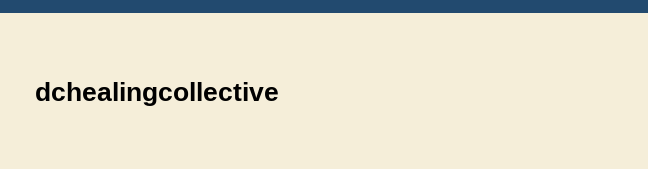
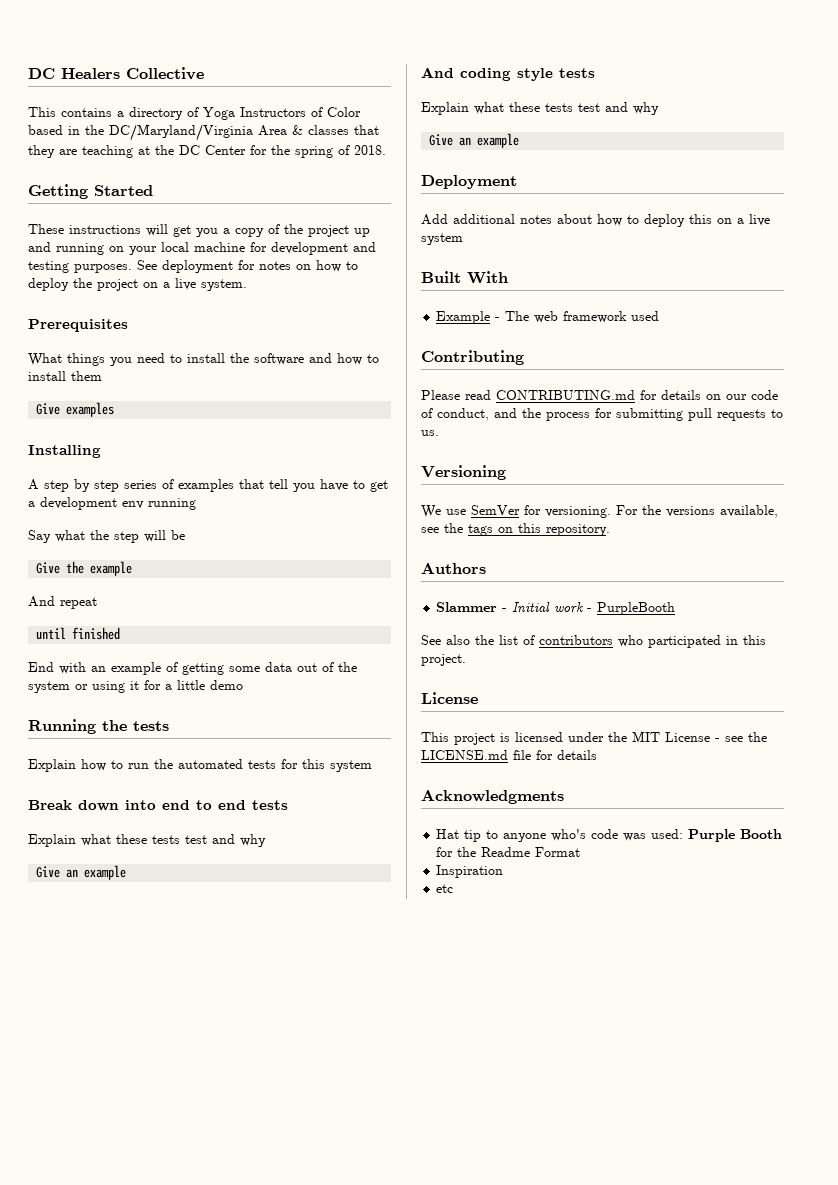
[35,82,279,106] dchealingcollective -> [28,67,204,80] [28,107,361,120] [28,124,379,141] [28,145,386,158] [28,184,153,199] [28,224,370,237] [28,242,376,255] [28,260,358,273] [28,278,247,291] [28,319,128,332] [28,353,379,366] [28,371,102,381] [36,402,115,417] [28,445,101,458] [28,479,388,492] [28,497,196,510] [28,530,185,543] [36,561,133,576] [28,596,97,609] [36,627,121,640] [28,662,357,675] [28,680,243,693] [28,719,169,734] [28,759,372,772] [28,800,288,811] [28,834,266,847] [36,865,127,880] [421,67,595,81] [421,102,659,115] [429,133,520,148] [421,175,517,189] [421,214,770,227] [421,233,463,245] [421,271,508,284] [436,311,660,324] [421,350,524,365] [421,390,778,400] [421,408,783,421] [421,430,439,436] [421,465,506,480] [421,505,778,518] [421,523,610,536] [421,563,486,574] [436,602,676,615] [421,635,766,648] [421,654,466,666] [421,692,478,704] [421,731,767,745] [421,750,597,760] [421,790,564,804] [436,829,783,842] [436,847,581,857] [436,865,504,878] [436,884,454,893] DC Healers Collective // This contains a directory of Yoga Instructors of Color based in the DC/Maryland/Virginia Area & classes that they are teaching at the DC Center for the spring of 2018. // Getting Started // These instructions will get you a copy of the project up and running on your local machine for development and testing purposes. See deployment for notes on how to deploy the project on a live system. // Prerequisites // What things you need to install the software and how to install them // Give examples // Installing // A step by step series of examples that tell you have to get a development env running // Say what the step will be // Give the example // And repeat // until finished // End with an example of getting some data out of the system or using it for a little demo // Running the tests // Explain how to run the automated tests for this system // Break down into end to end tests // Explain what these tests test and why // Give an example // And coding style tests // Explain what these tests test and why // Give an example // Deployment // Add additional notes about how to deploy this on a live system // Built With // Example - The web framework used // Contributing // Please read CONTRIBUTING.md for details on our code of conduct, and the process for submitting pull requests to us. // Versioning // We use SemVer for versioning. For the versions available, see the tags on this repository. // Authors // Slammer - Initial work - PurpleBooth // See also the list of contributors who participated in this project. // License // This project is licensed under the MIT License - see the LICENSE.md file for details // Acknowledgments // Hat tip to anyone who's code was used: Purple Booth for the Readme Format // Inspiration // etc

